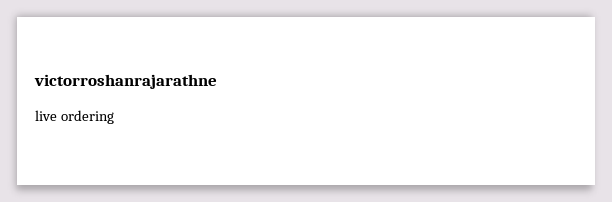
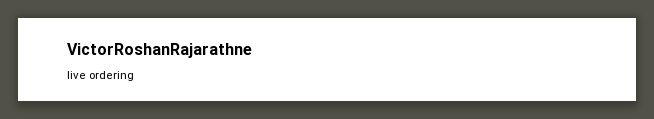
[34,74,217,89] victorroshanrajarathne -> [67,43,252,58] VictorRoshanRajarathne

